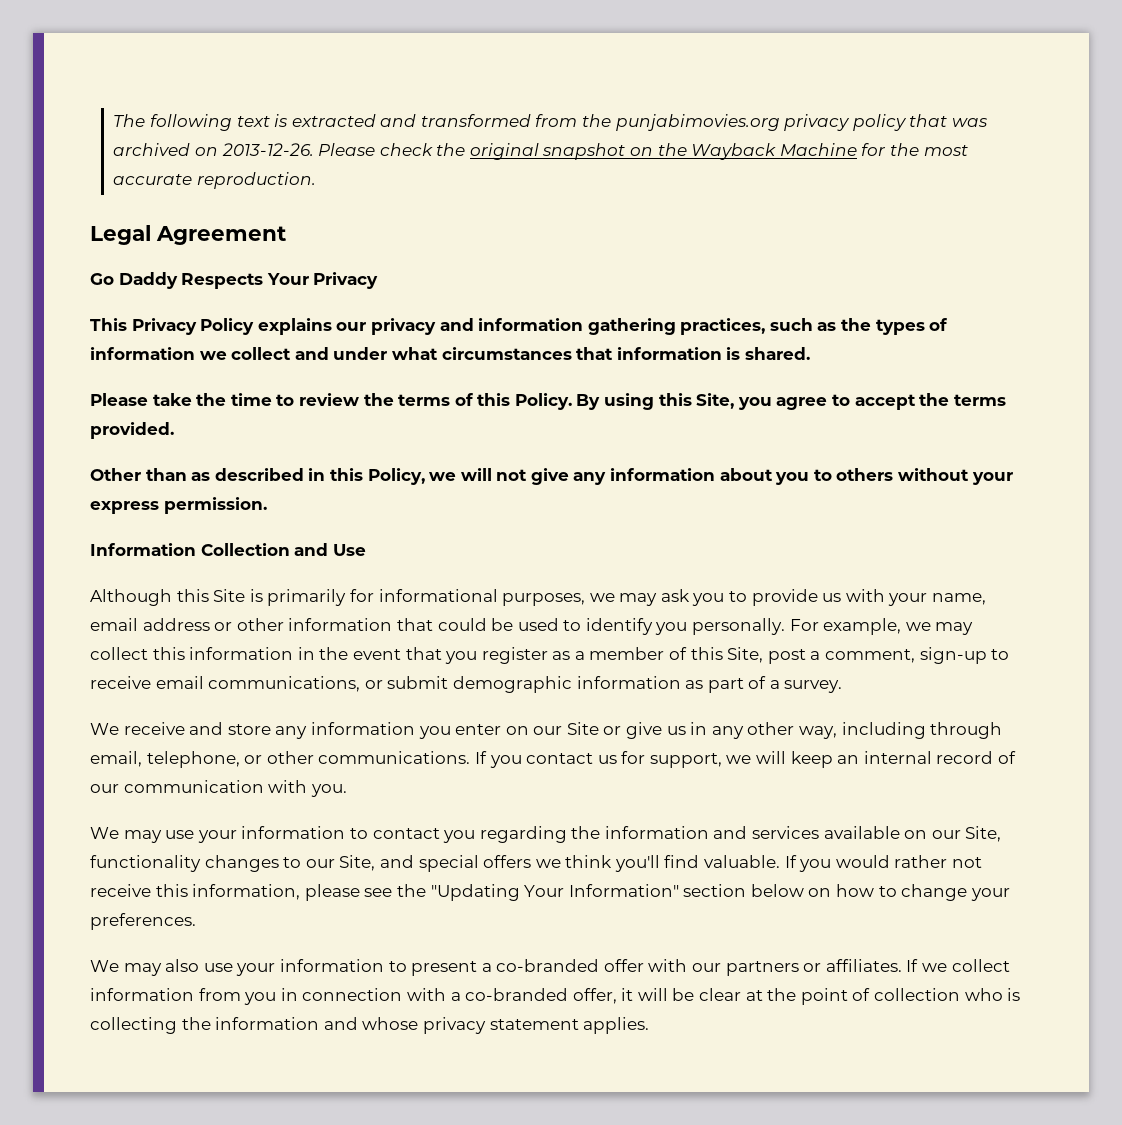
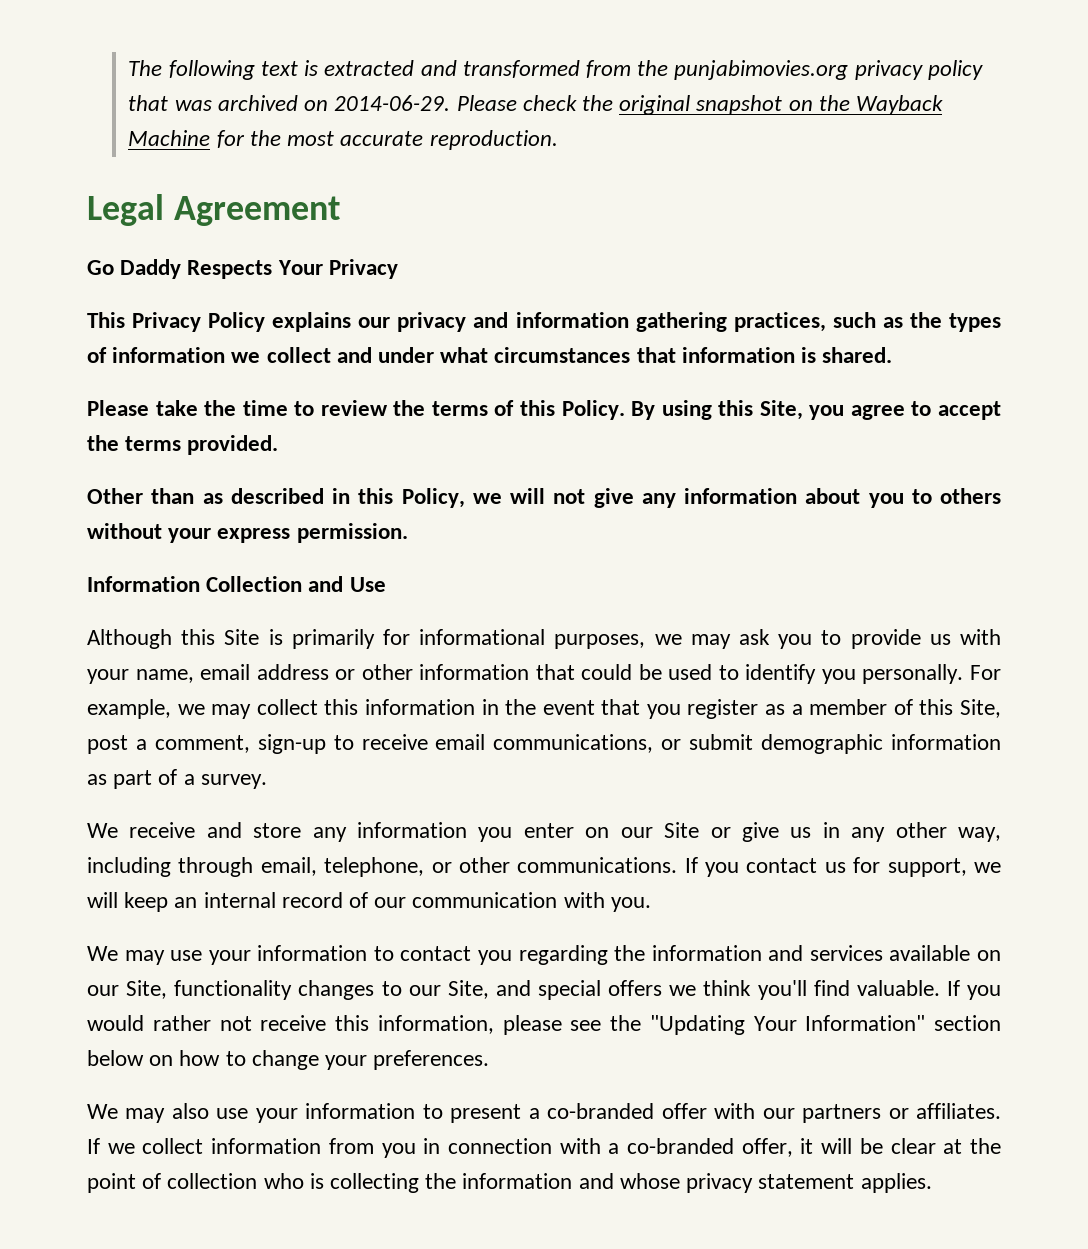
[221,143,314,156] 2013-12-26. -> [334,95,451,111] 2014-06-29.

